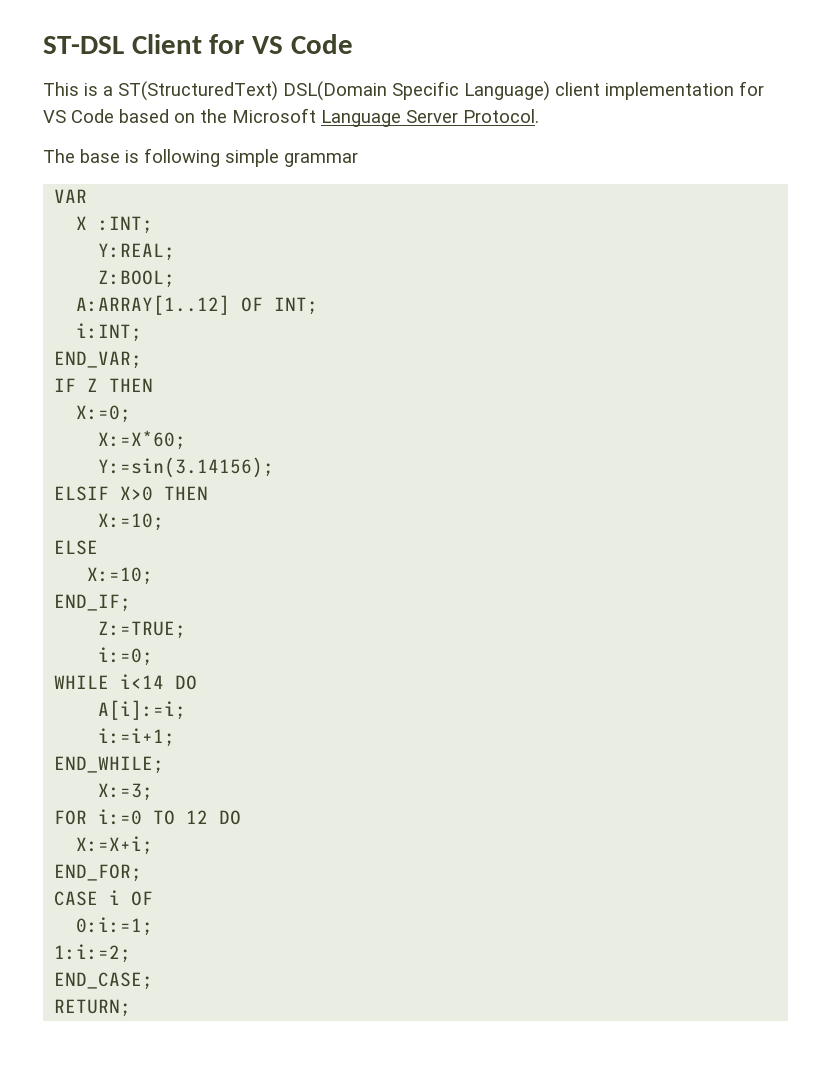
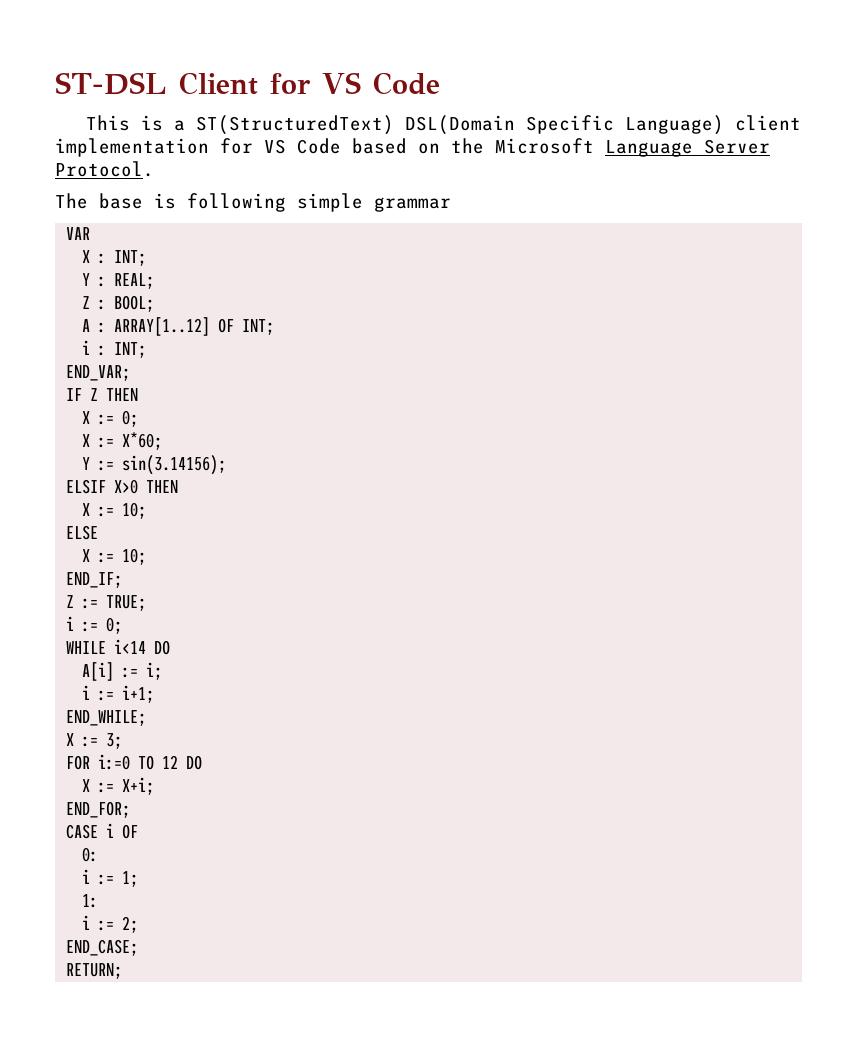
[98,216,154,234] [98,243,176,261] [98,270,176,288] [76,295,231,315] :INT; // Y:REAL; // Z:BOOL; // A:ARRAY[1..12] -> [98,250,147,266] [82,273,155,289] [82,295,155,312] [82,317,211,336] : INT; // Y : REAL; // Z : BOOL; // A : ARRAY[1..12]
[76,323,143,342] i:INT; -> [82,340,147,358] i : INT;
[76,405,132,423] [98,430,187,450] [98,457,275,478] [54,486,209,501] [98,513,165,531] [54,540,99,555] [87,567,154,585] [54,594,132,612] [98,621,187,639] [98,647,154,666] [54,674,198,690] [98,700,187,720] [98,728,176,747] [54,756,165,774] [98,783,154,801] X:=0; // X:=X*60; // Y:=sin(3.14156); // ELSIF X>0 THEN // X:=10; // ELSE // X:=10; // END_IF; // Z:=TRUE; // i:=0; // WHILE i<14 DO // A[i]:=i; // i:=i+1; // END_WHILE; // X:=3; -> [82,410,139,427] [82,432,163,450] [82,455,227,475] [66,479,179,494] [82,502,147,519] [66,525,99,540] [82,548,147,565] [66,572,123,588] [66,595,147,611] [66,616,123,634] [66,639,171,655] [82,662,163,681] [82,685,155,703] [66,710,147,726] [66,733,123,749] X := 0; // X := X*60; // Y := sin(3.14156); // ELSIF X>0 THEN // X := 10; // ELSE // X := 10; // END_IF; // Z := TRUE; // i := 0; // WHILE i<14 DO // A[i] := i; // i := i+1; // END_WHILE; // X := 3;
[76,836,154,855] X:=X+i; -> [82,777,155,795] X := X+i;
[76,917,154,936] [54,944,132,963] 0:i:=1; // 1:i:=2; -> [82,847,99,862] [82,869,139,887] [82,894,99,908] [82,915,139,933] 0: // i := 1; // 1: // i := 2;

